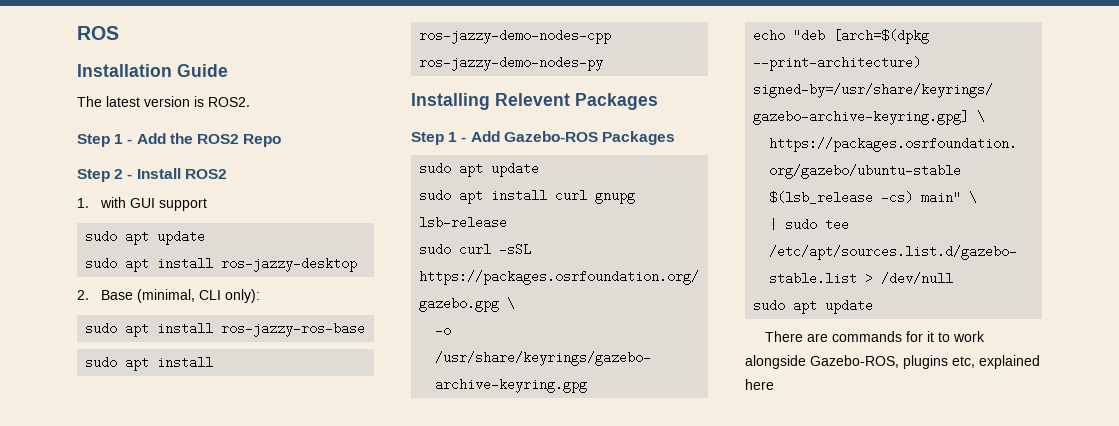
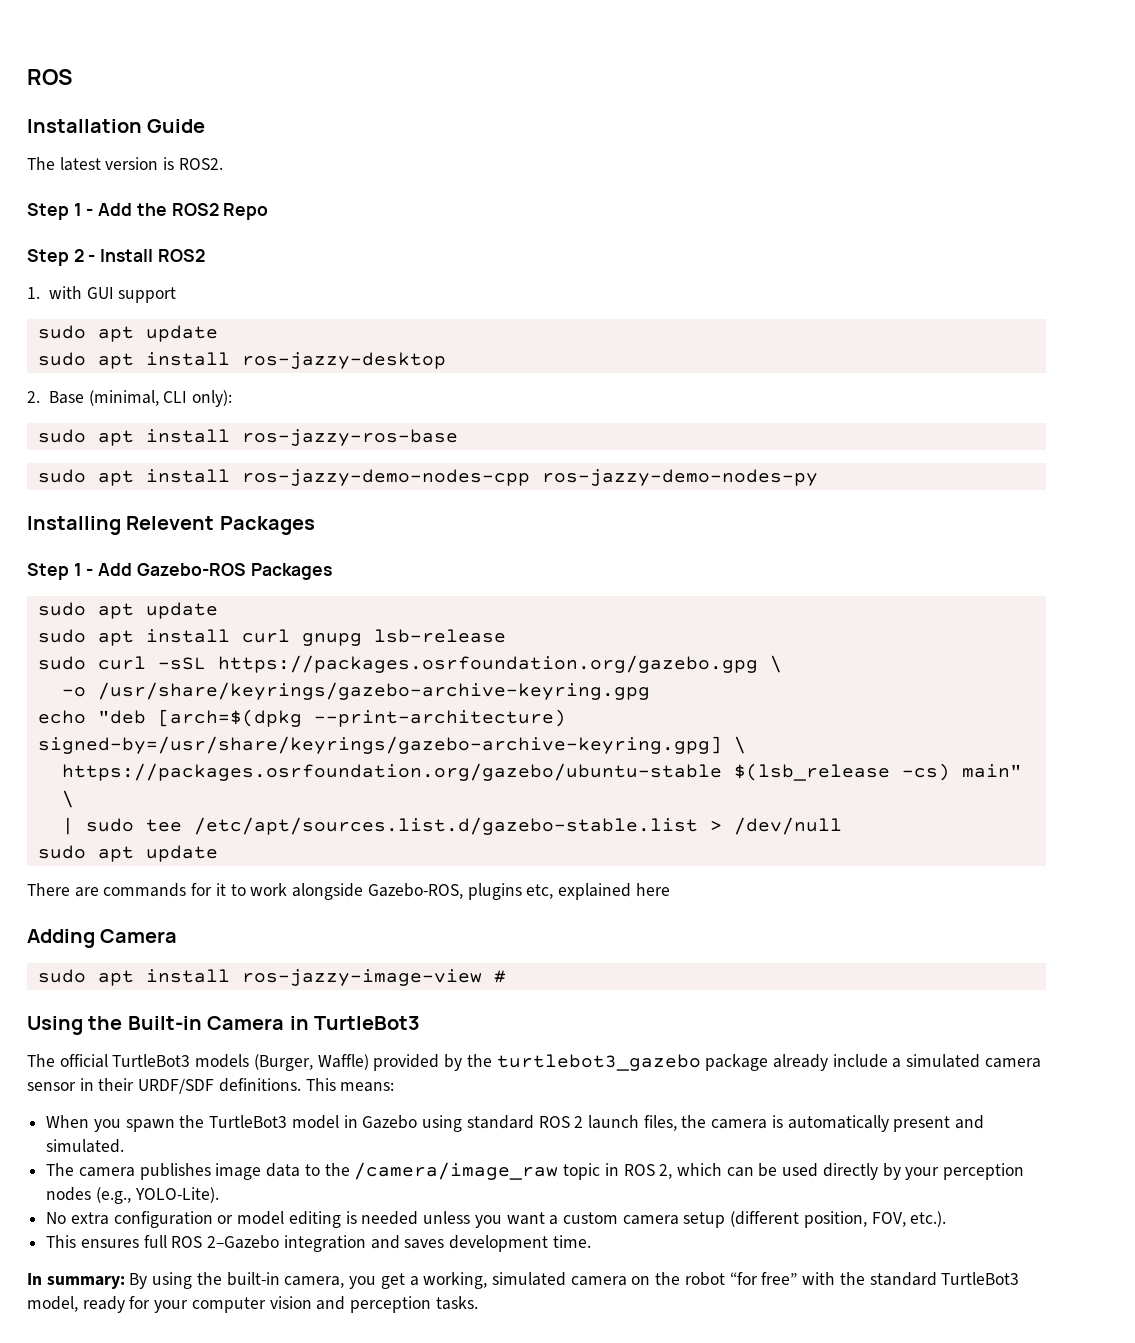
(774, 384) none -> [27,929,178,948] [37,969,506,986] [27,1016,420,1035] [27,1054,1041,1071] [27,1078,395,1094] [46,1115,985,1132] [46,1139,125,1153] [46,1162,1025,1180] [46,1187,219,1204] [46,1211,947,1228] [46,1235,591,1252] [27,1272,1020,1289] [27,1296,478,1313] // Adding Camera // sudo apt install ros-jazzy-image-view # // Using the Built-in Camera in TurtleBot3 // The official TurtleBot3 models (Burger, Waffle) provided by the turtlebot3_gazebo package already include a simulated camera sensor in their URDF/SDF definitions. This means: // When you spawn the TurtleBot3 model in Gazebo using standard ROS 2 launch files, the camera is automatically present and simulated. // The camera publishes image data to the /camera/image_raw topic in ROS 2, which can be used directly by your perception nodes (e.g., YOLO-Lite). // No extra configuration or model editing is needed unless you want a custom camera setup (different position, FOV, etc.). // This ensures full ROS 2–Gazebo integration and saves development time. // In summary: By using the built-in camera, you get a working, simulated camera on the robot “for free” with the standard TurtleBot3 model, ready for your computer vision and perception tasks.

